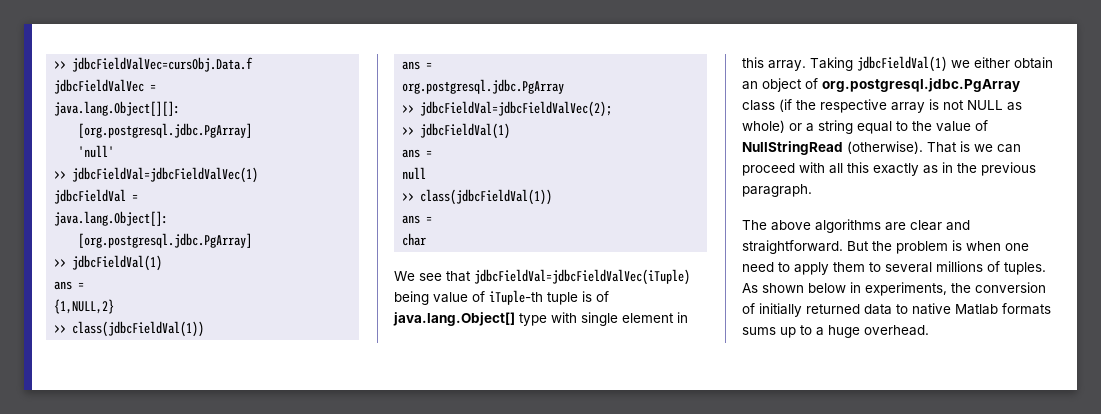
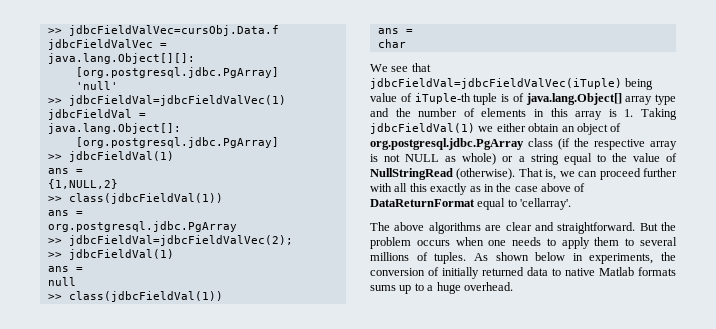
[519,312,688,326] [742,57,806,71] type with single element in this array. -> [625,94,676,105] [370,108,634,120] array type and the number of elements in this array is 1.
[960,141,970,152] is -> [545,169,557,180] is,
(795, 169) none -> [643,168,677,177] further
[981,162,1036,176] [742,184,812,197] previous paragraph. -> [514,183,586,192] [370,198,572,210] case above of DataReturnFormat equal to 'cellarray'.
[952,240,962,251] is -> [416,240,450,246] occurs
[742,262,774,272] need -> [512,237,542,246] needs

